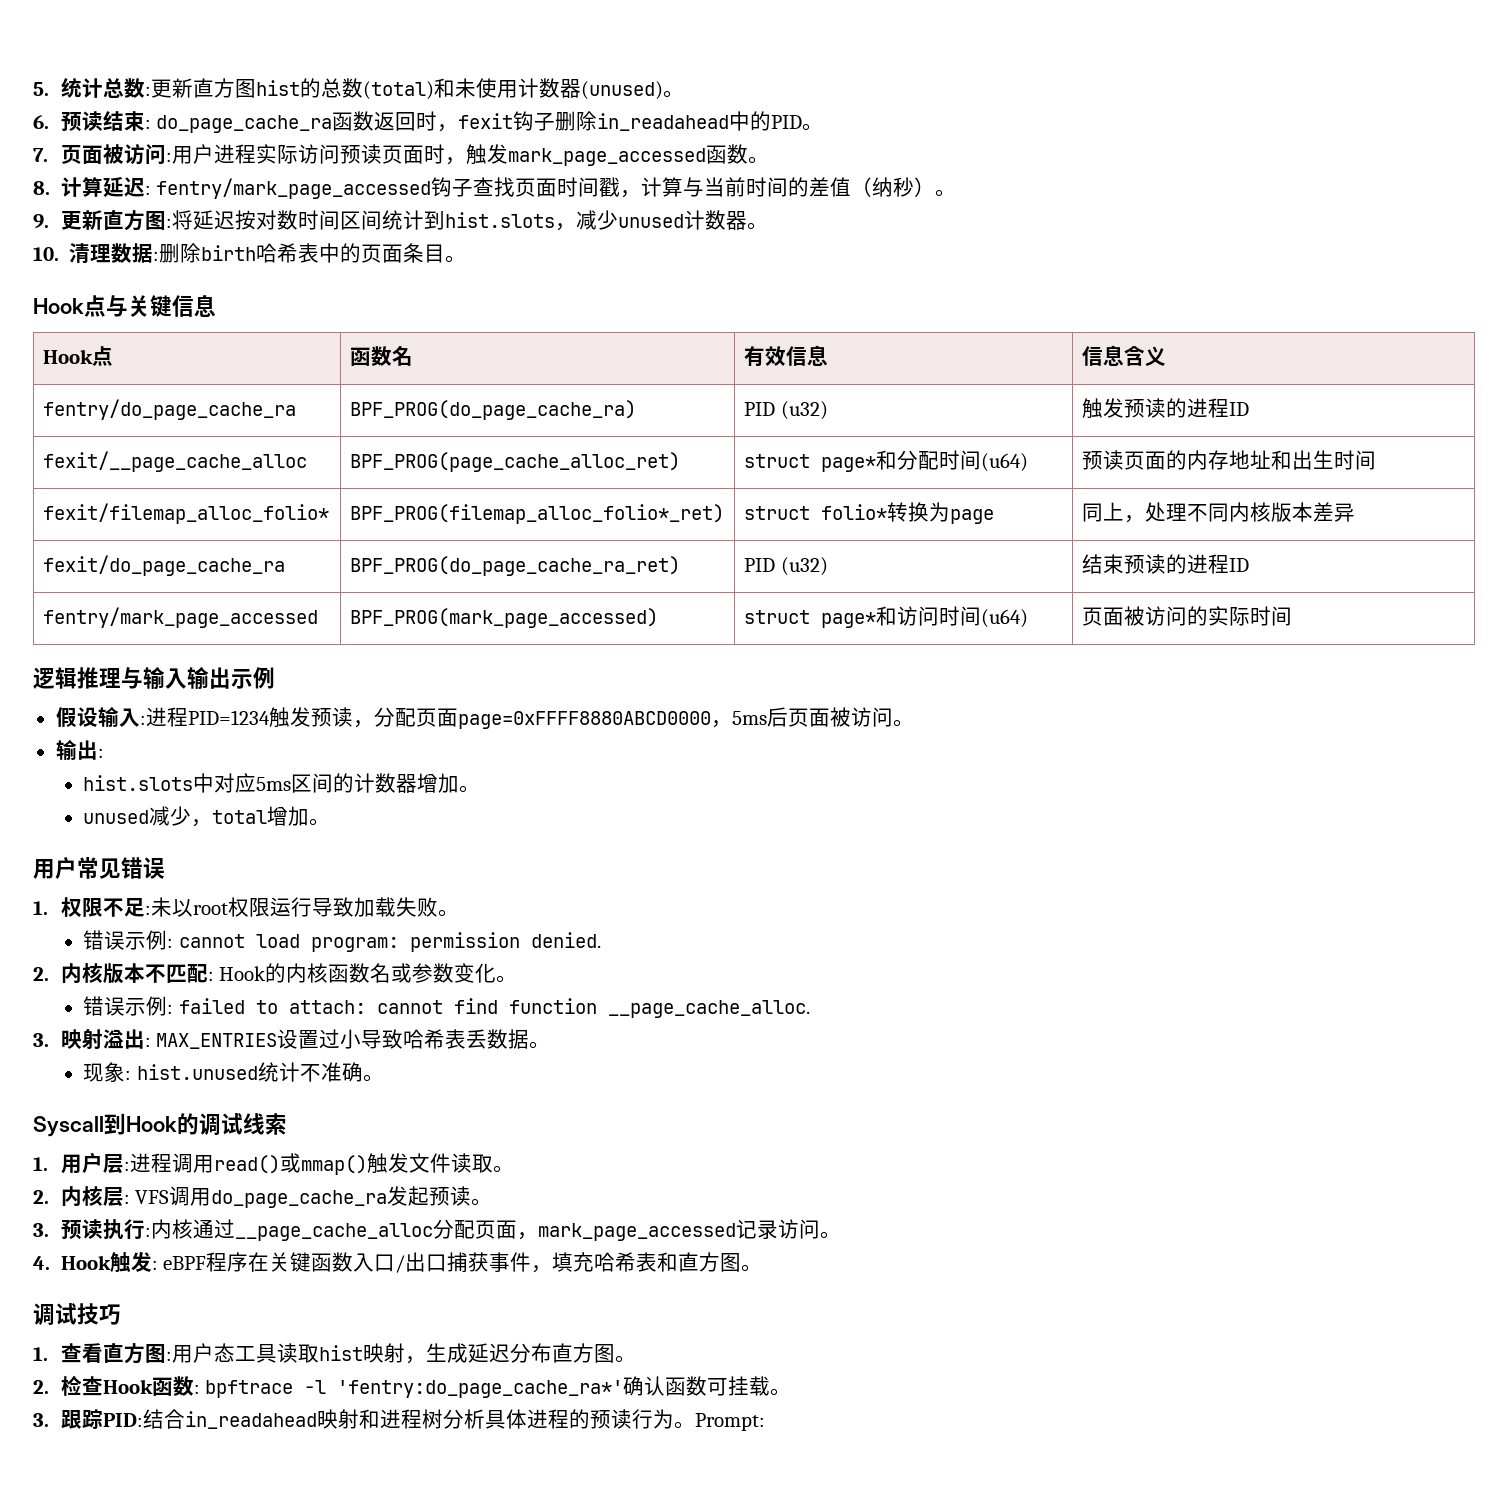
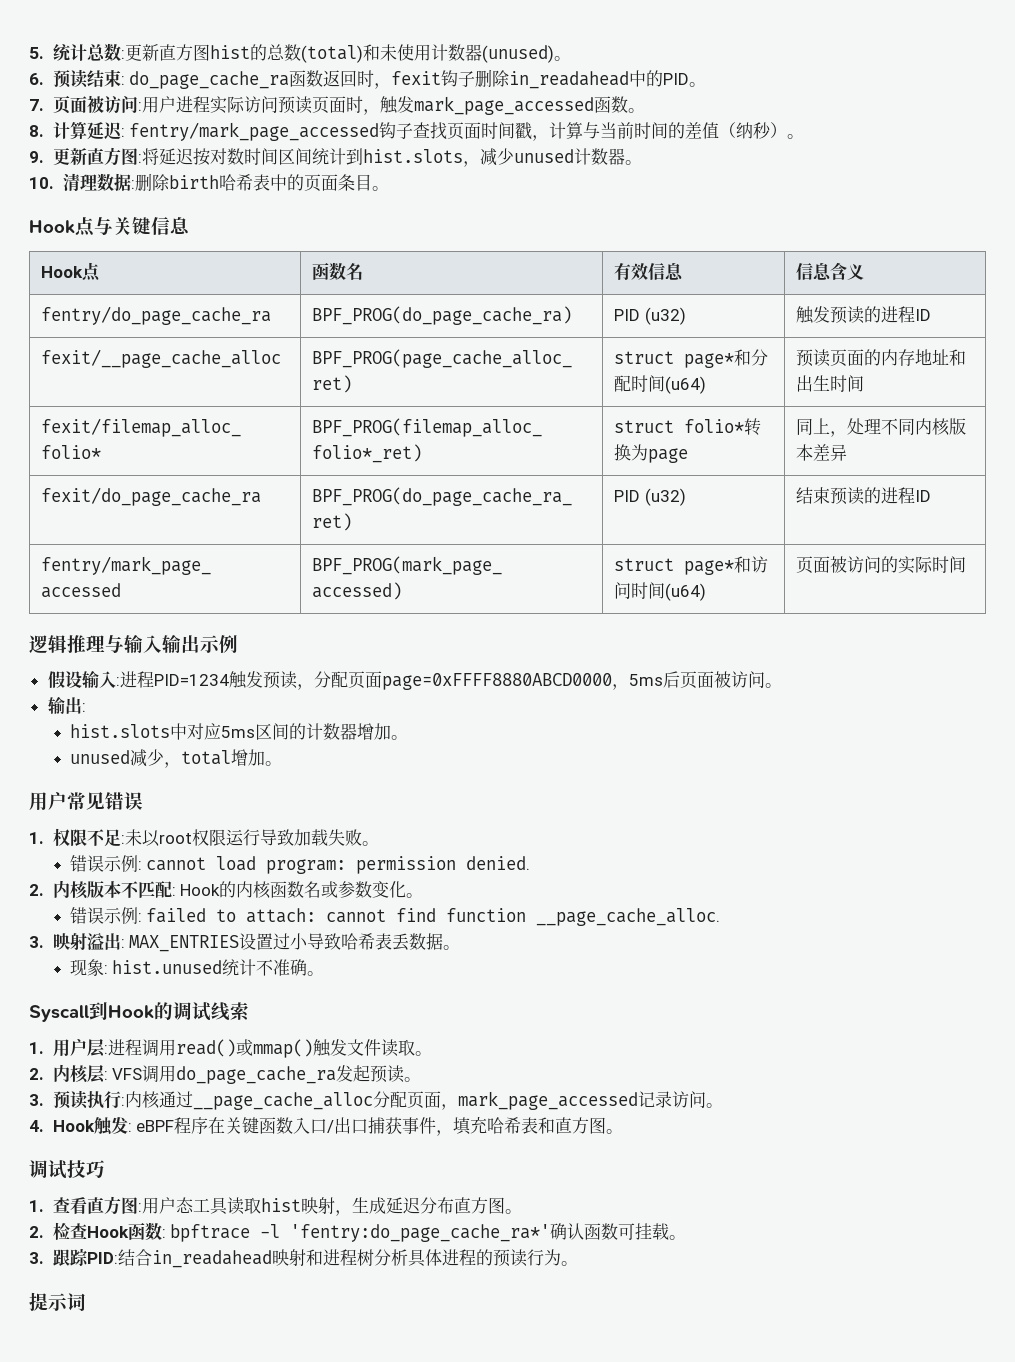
[694,1413,765,1431] Prompt: -> [29,1292,86,1311] // 提示词

